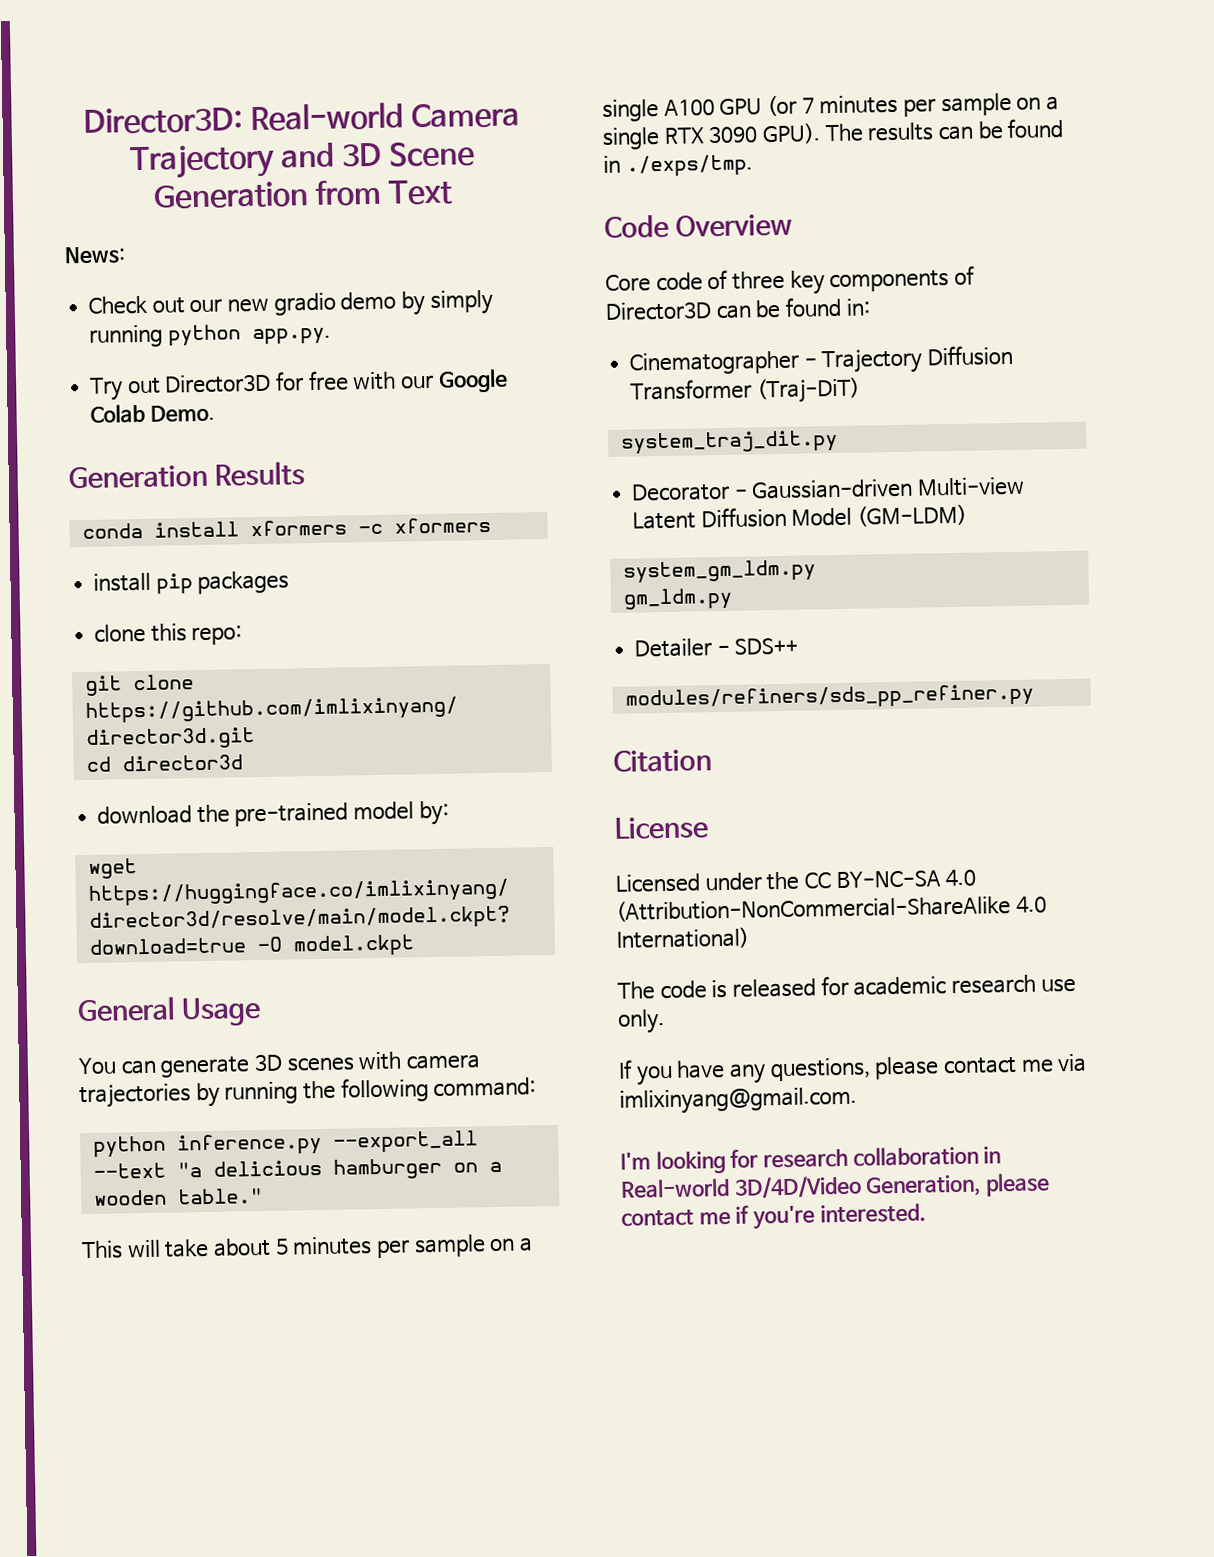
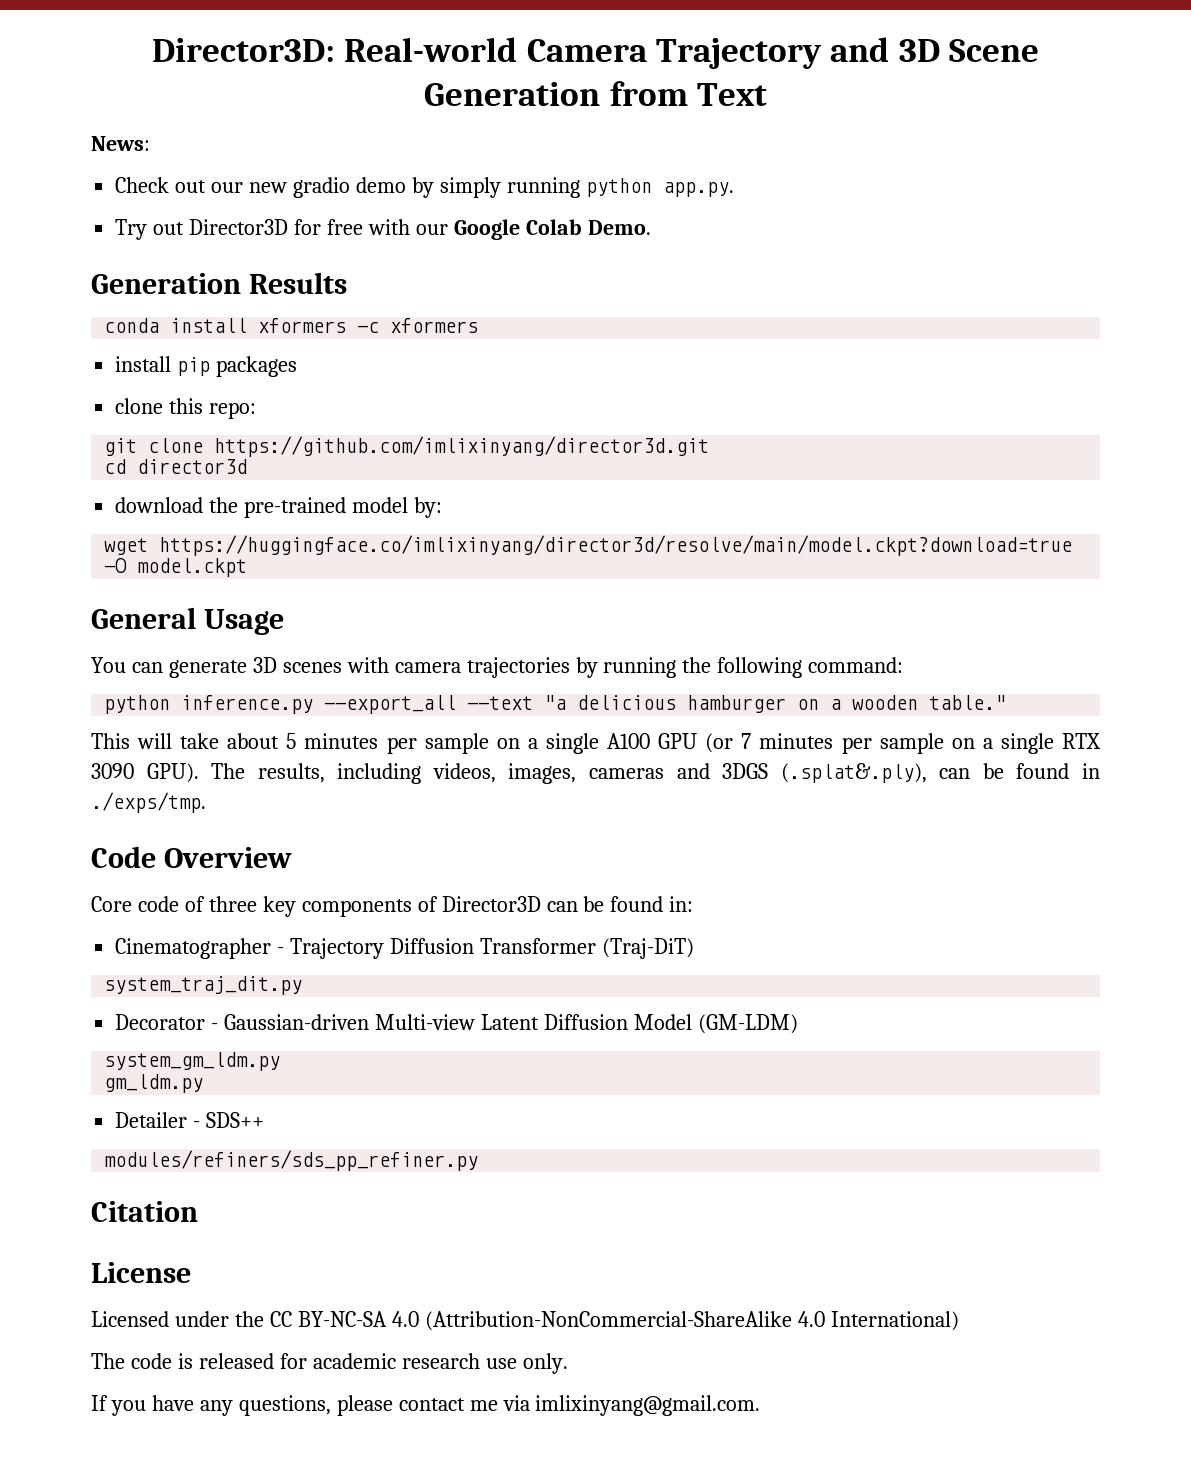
[867,122,935,142] results -> [257,763,927,784] results, including videos, images, cameras and 3DGS (.splat&.ply),
[620,1145,1002,1175] [620,1172,1050,1199] [621,1203,926,1230] // I'm looking for research collaboration in Real-world 3D/4D/Video Generation, please contact me if you're interested. -> (761, 1405) none

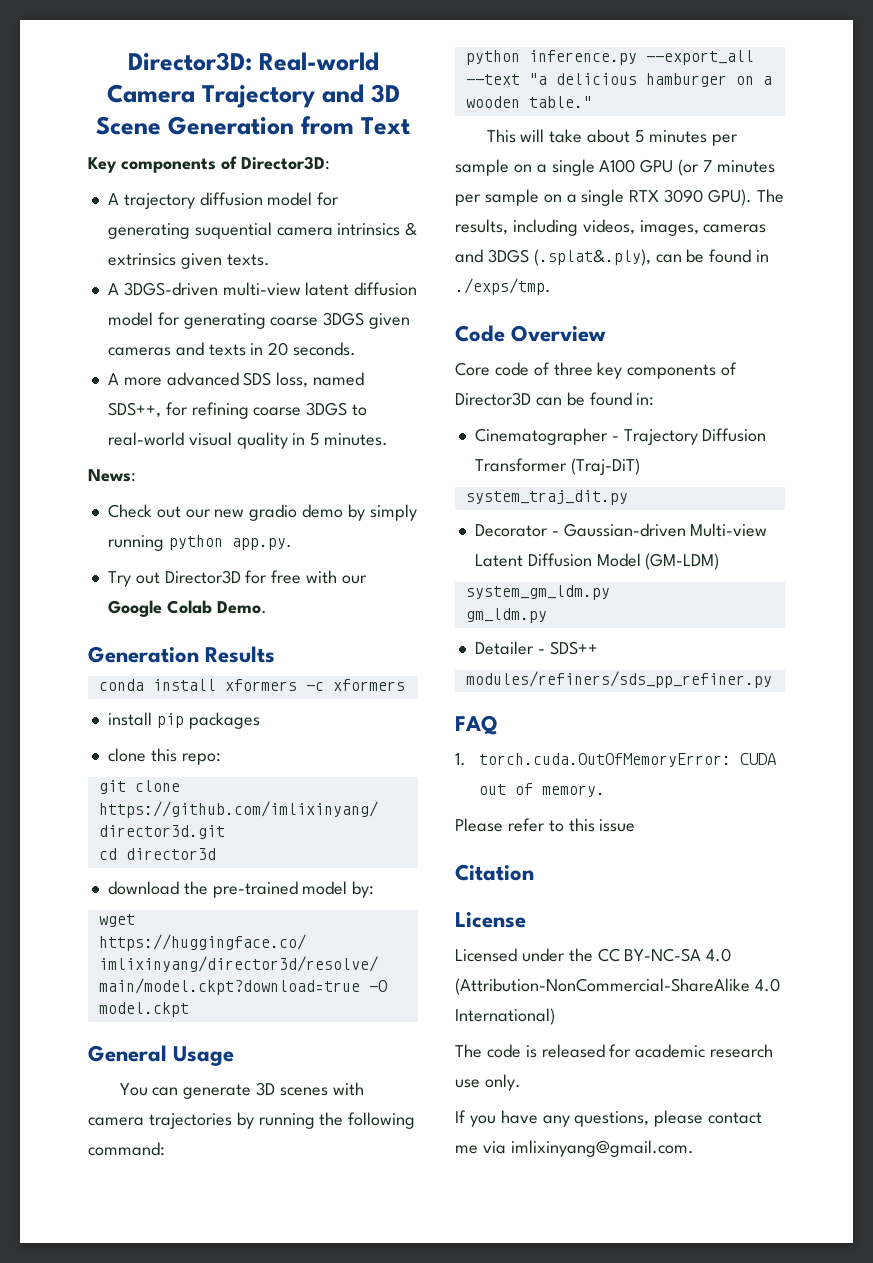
(767, 94) none -> [88,156,330,173] [107,192,340,209] [107,222,418,239] [107,253,270,269] [107,282,418,296] [107,312,411,329] [107,342,357,356] [107,372,365,388] [107,402,368,419] [107,432,389,449] // Key components of Director3D: // A trajectory diffusion model for generating suquential camera intrinsics & extrinsics given texts. // A 3DGS-driven multi-view latent diffusion model for generating coarse 3DGS given cameras and texts in 20 seconds. // A more advanced SDS loss, named SDS++, for refining coarse 3DGS to real-world visual quality in 5 minutes.
(479, 1160) none -> [455,715,497,735] [455,753,776,767] [478,783,605,797] [455,818,636,832] // FAQ // 1. torch.cuda.OutOfMemoryError: CUDA out of memory. // Please refer to this issue

